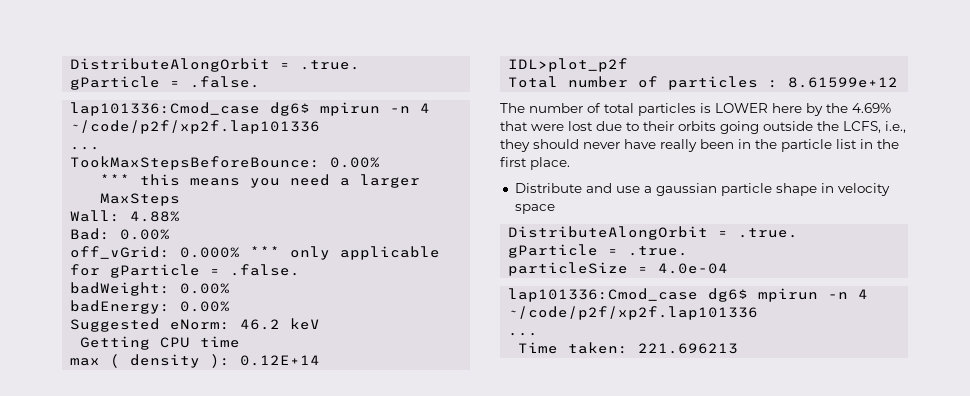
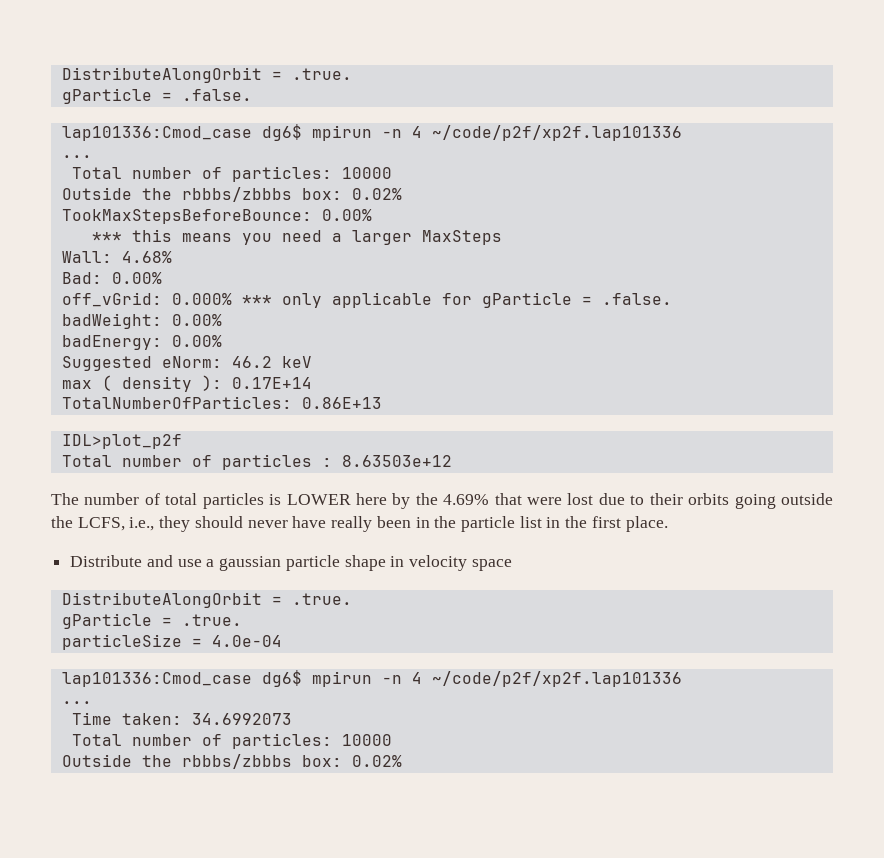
(101, 148) none -> [71,166,392,182] [61,187,402,202] // Total number of particles: 10000 // Outside the rbbbs/zbbbs box: 0.02%
[130,211,181,222] 4.88% -> [121,251,172,263] 4.68%
[80,336,241,350] // Getting CPU time -> (312, 362) none
[240,355,321,366] 0.12E+14 -> [231,377,312,389] [61,396,382,409] 0.17E+14 // TotalNumberOfParticles: 0.86E+13
[788,77,899,88] 8.61599e+12 -> [341,455,452,467] 8.63503e+12
[638,343,739,354] 221.696213 -> [191,713,292,725] [71,733,392,749] [61,754,402,769] 34.6992073 // Total number of particles: 10000 // Outside the rbbbs/zbbbs box: 0.02%

